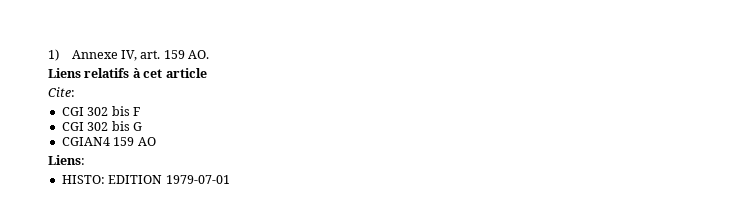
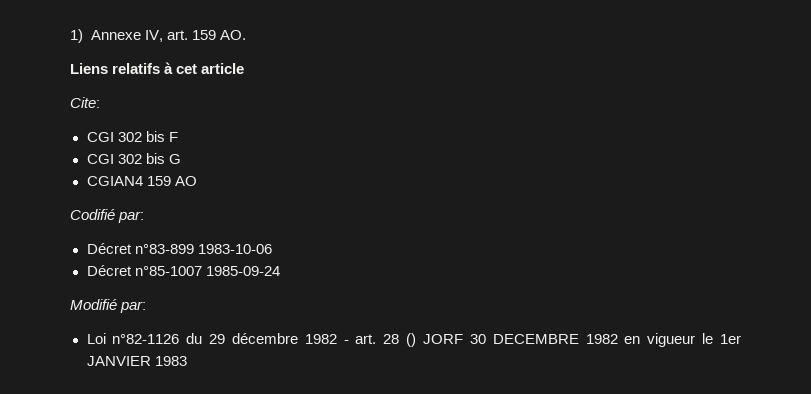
[48,155,85,165] [61,175,230,184] Liens: // HISTO: EDITION 1979-07-01 -> [70,209,145,223] [86,243,272,254] [86,265,280,276] [70,299,147,313] [86,333,742,347] [86,356,187,366] Codifié par: // Décret n°83-899 1983-10-06 // Décret n°85-1007 1985-09-24 // Modifié par: // Loi n°82-1126 du 29 décembre 1982 - art. 28 () JORF 30 DECEMBRE 1982 en vigueur le 1er JANVIER 1983

